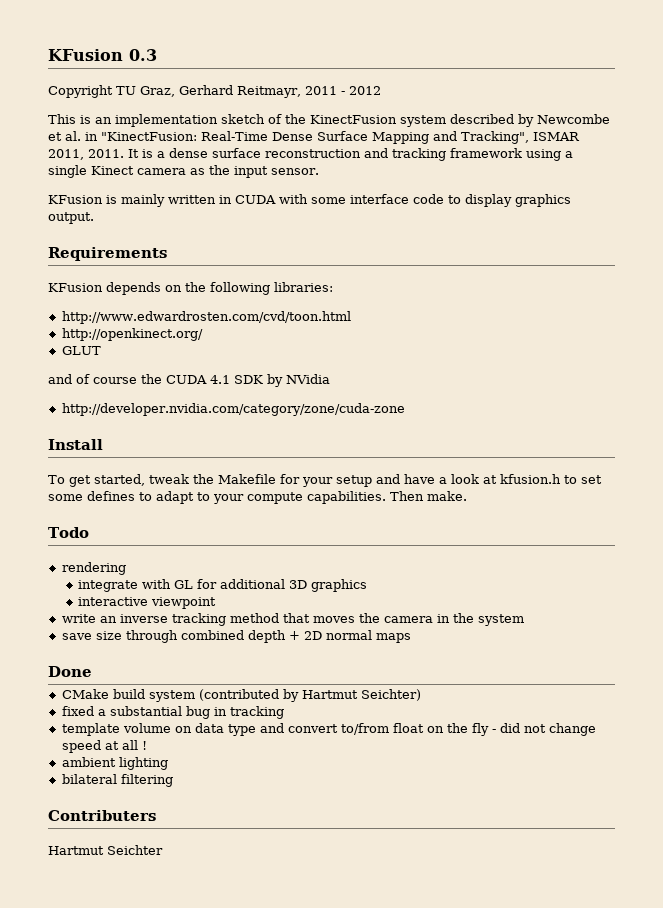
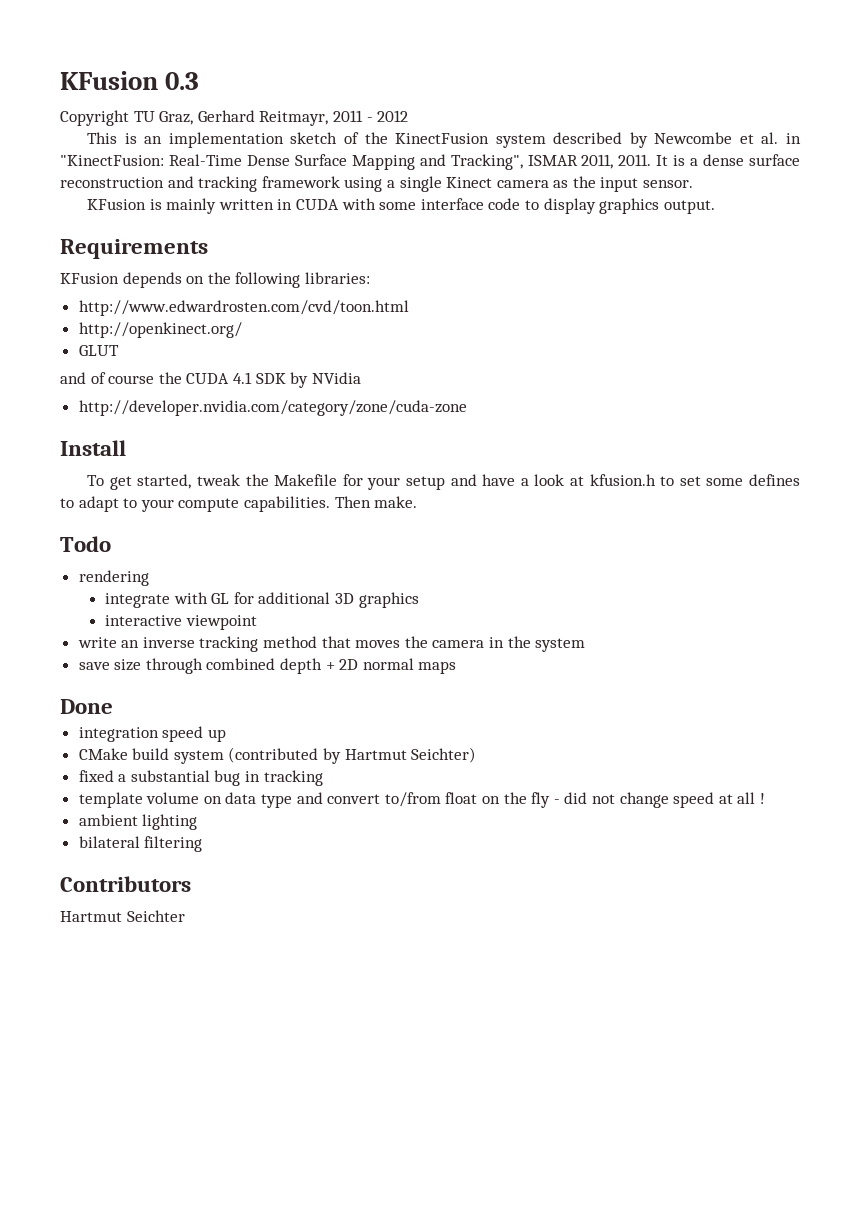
(92, 671) none -> [78,726,226,742] // integration speed up
[48,810,156,821] Contributers -> [60,876,191,892] Contributors

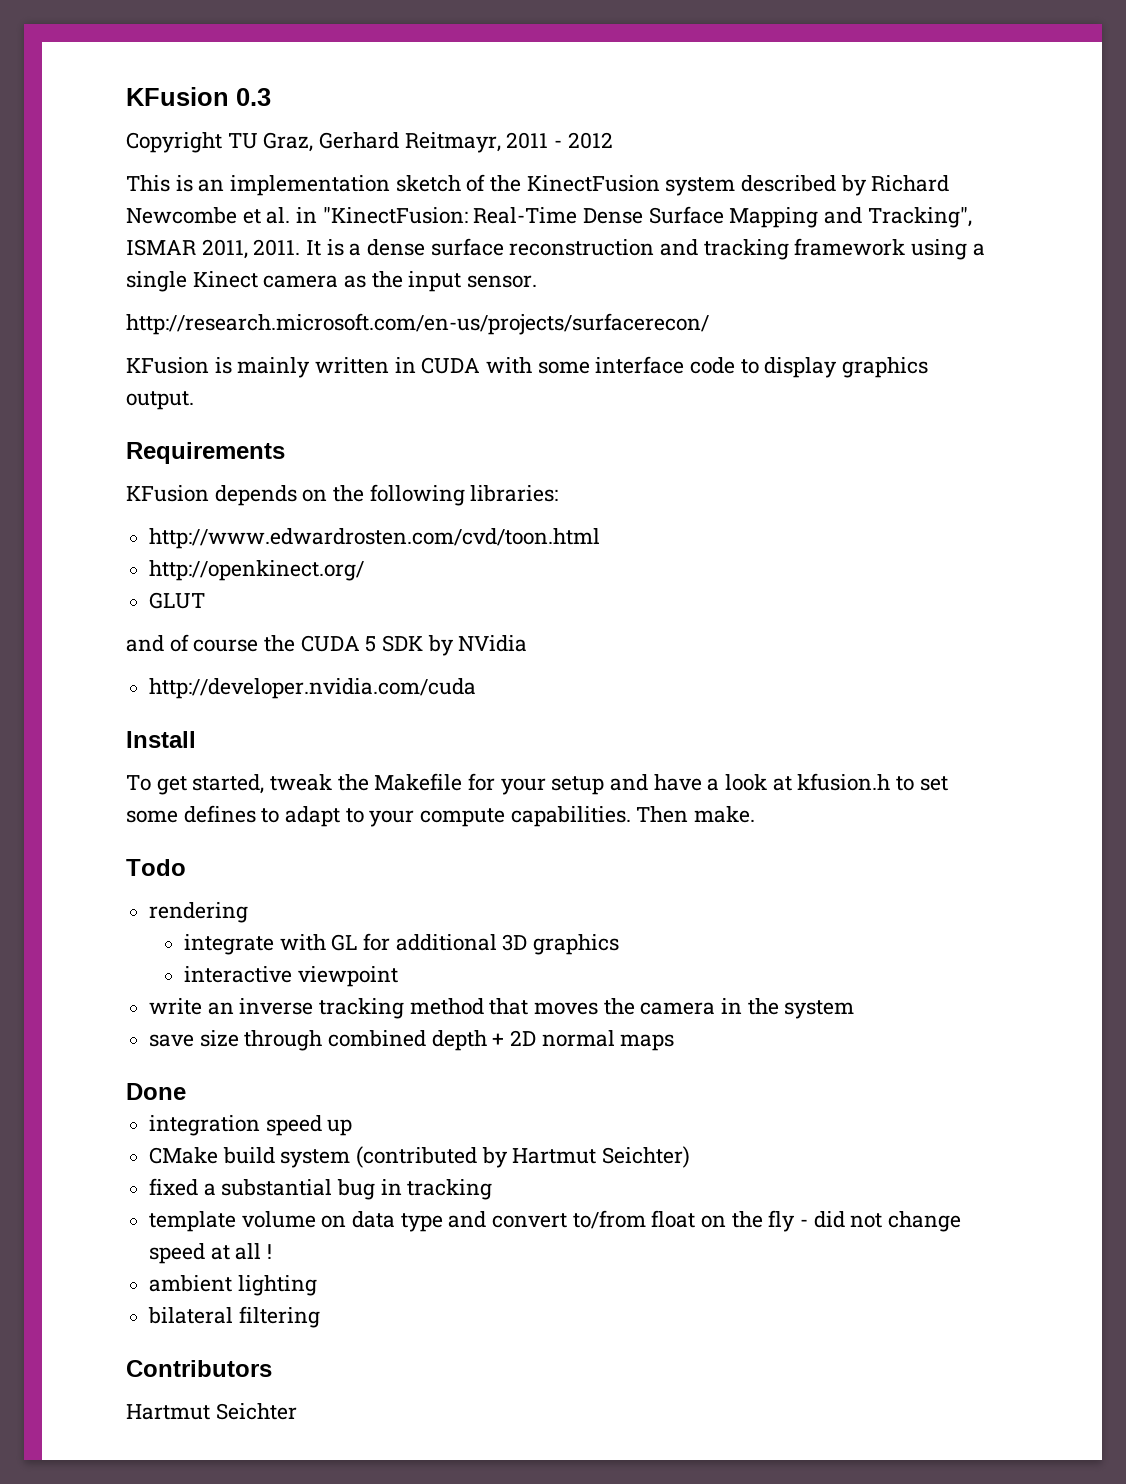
(648, 140) none -> [871,175,950,192] Richard
(694, 184) none -> [126,313,709,335] // http://research.microsoft.com/en-us/projects/surfacerecon/
[232,372,252,384] 4.1 -> [365,636,377,652] 5
[78,400,467,416] http://developer.nvidia.com/category/zone/cuda-zone -> [149,678,477,699] http://developer.nvidia.com/cuda

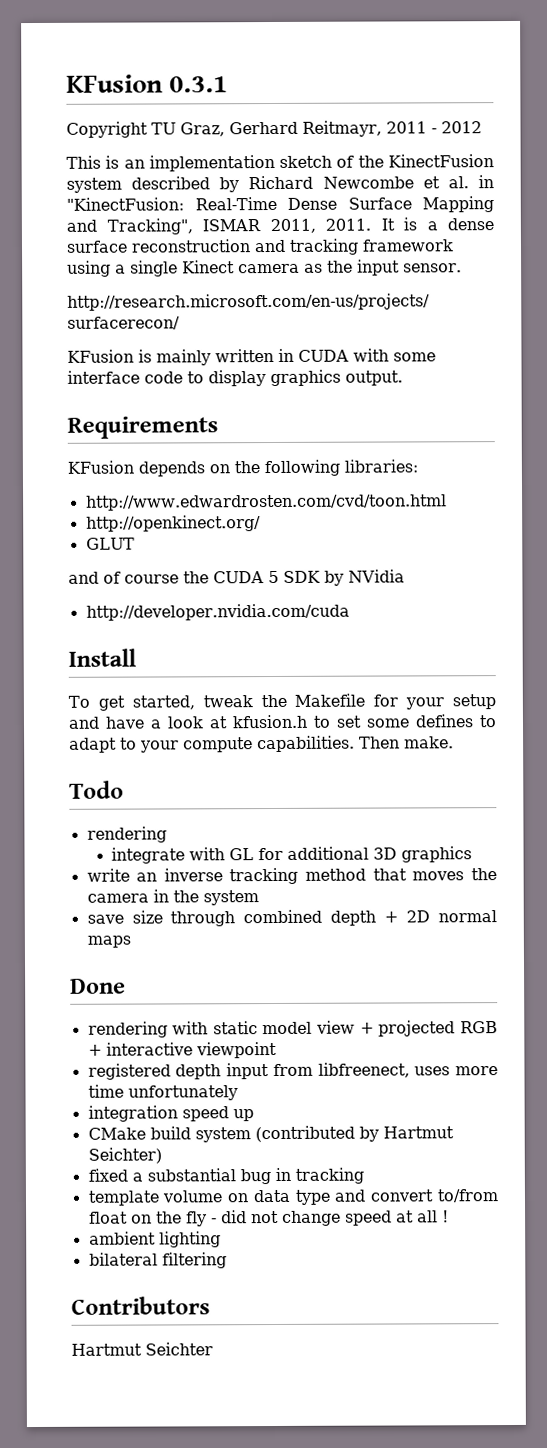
[126,87,271,106] KFusion 0.3 -> [66,74,229,93] KFusion 0.3.1
[183,966,398,987] // interactive viewpoint -> (473, 854) none
(186, 1091) none -> [87,1020,498,1038] [87,1041,277,1059] [87,1062,498,1080] [87,1084,238,1101] // rendering with static model view + projected RGB + interactive viewpoint // registered depth input from libfreenect, uses more time unfortunately

